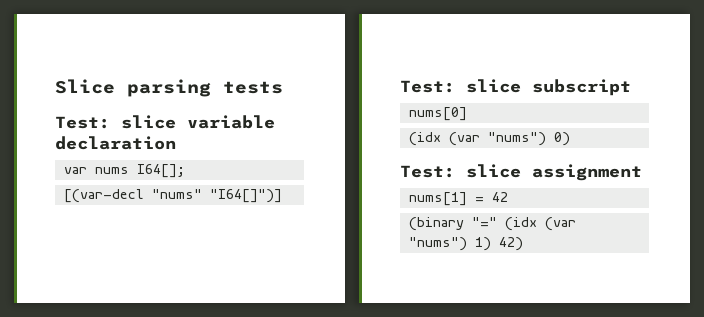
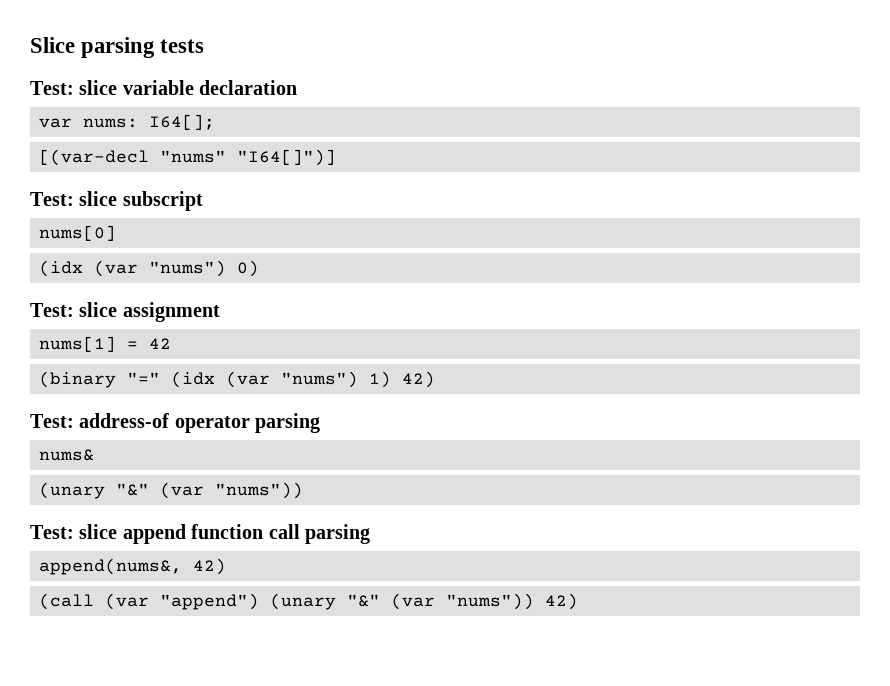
[94,167,129,174] nums -> [83,118,138,128] nums:
(523, 244) none -> [30,413,321,433] [39,449,94,461] [39,482,303,499] [30,524,370,544] [39,558,226,575] [39,593,578,610] // Test: address-of operator parsing // nums& // (unary "&" (var "nums")) // Test: slice append function call parsing // append(nums&, 42) // (call (var "append") (unary "&" (var "nums")) 42)

